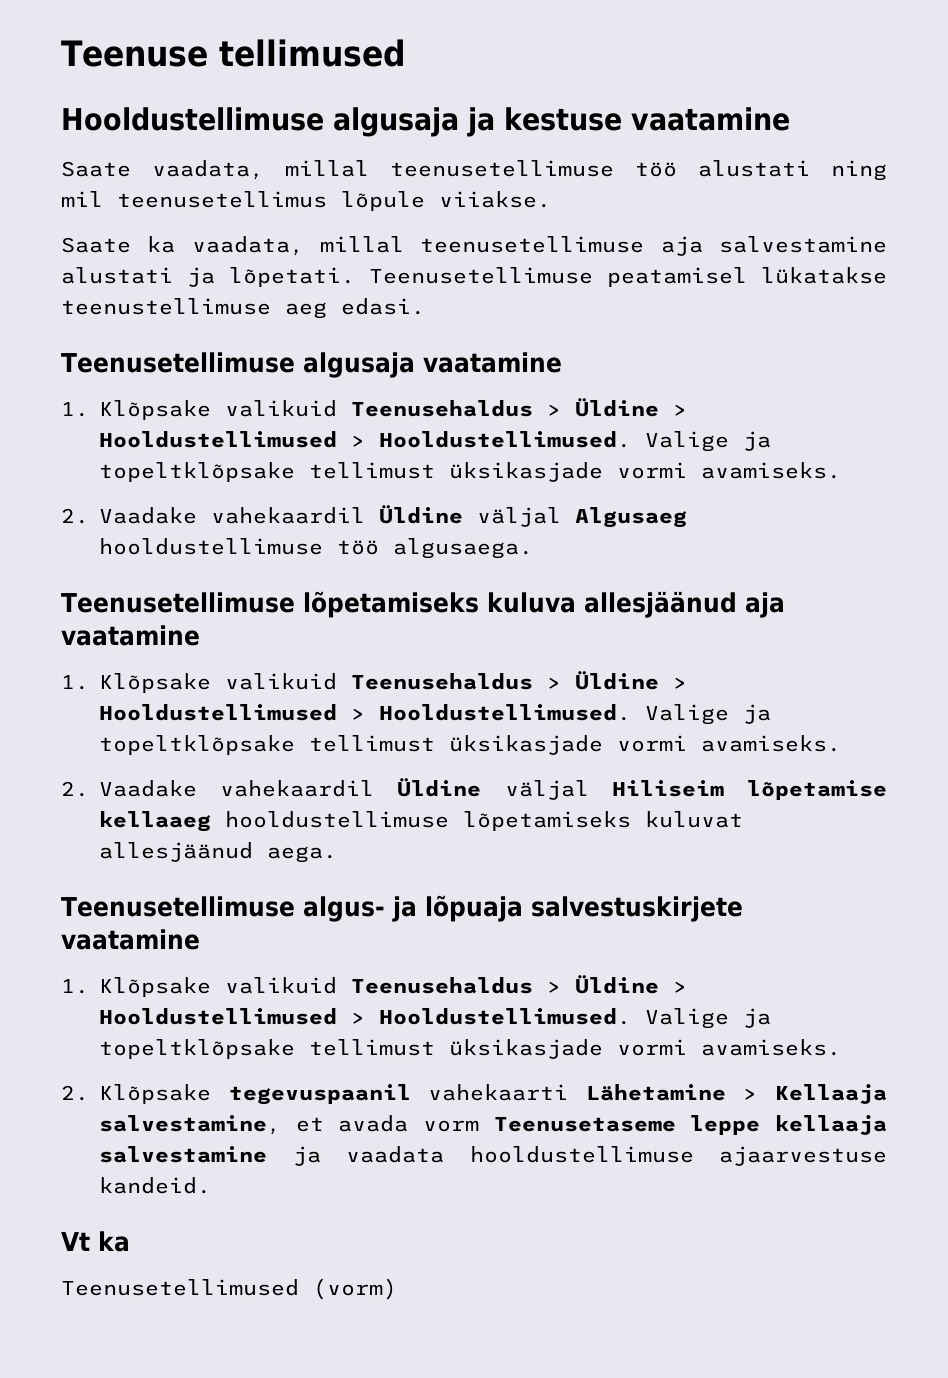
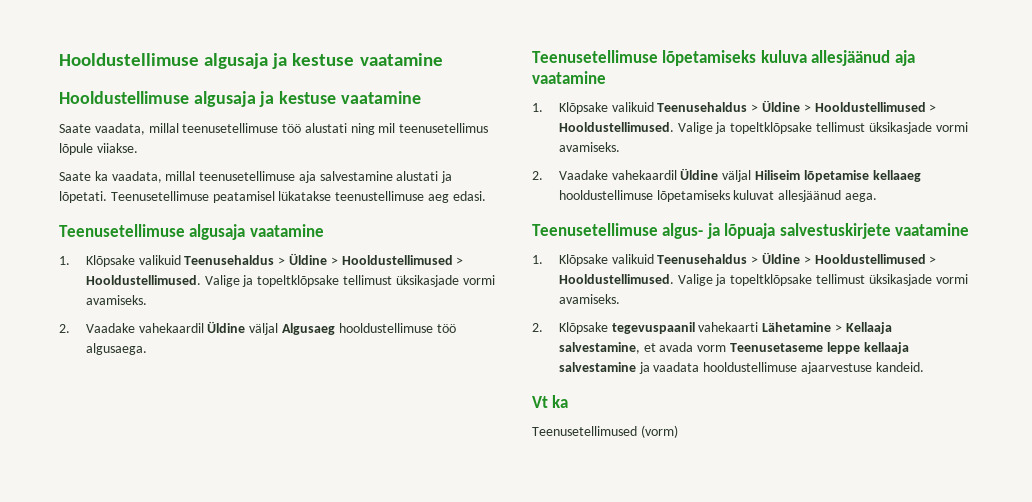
[61,39,406,67] Teenuse tellimused -> [59,53,443,69] Hooldustellimuse algusaja ja kestuse vaatamine

